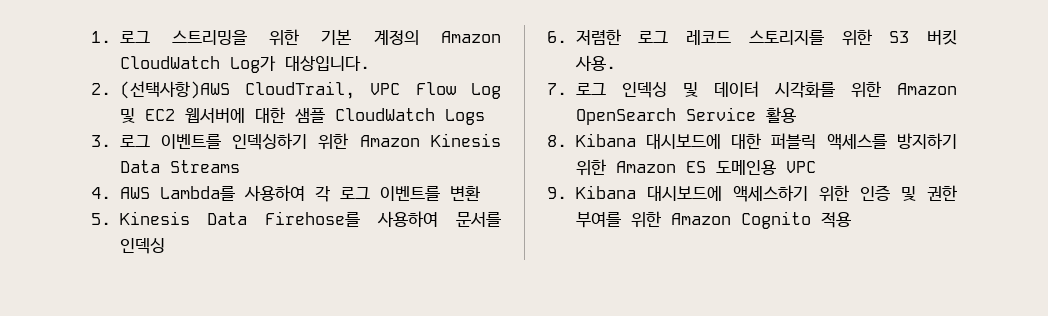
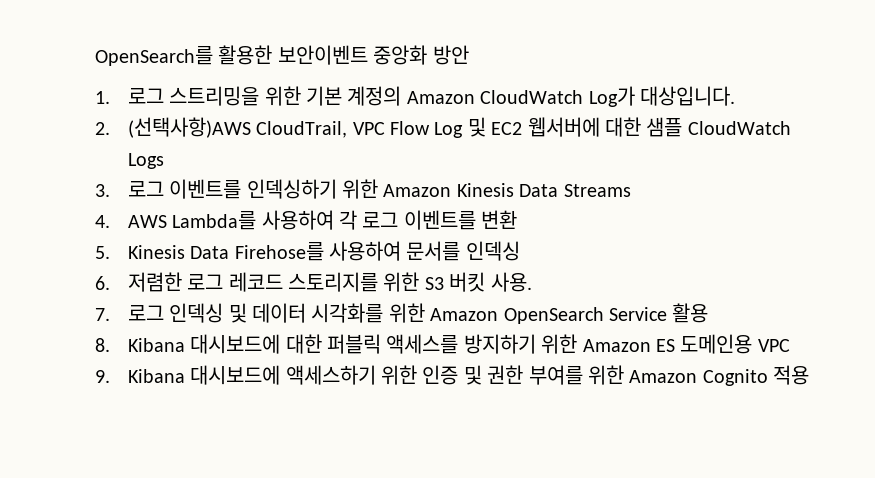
(91, 37) none -> [95,45,469,66] OpenSearch를 활용한 보안이벤트 중앙화 방안 //

